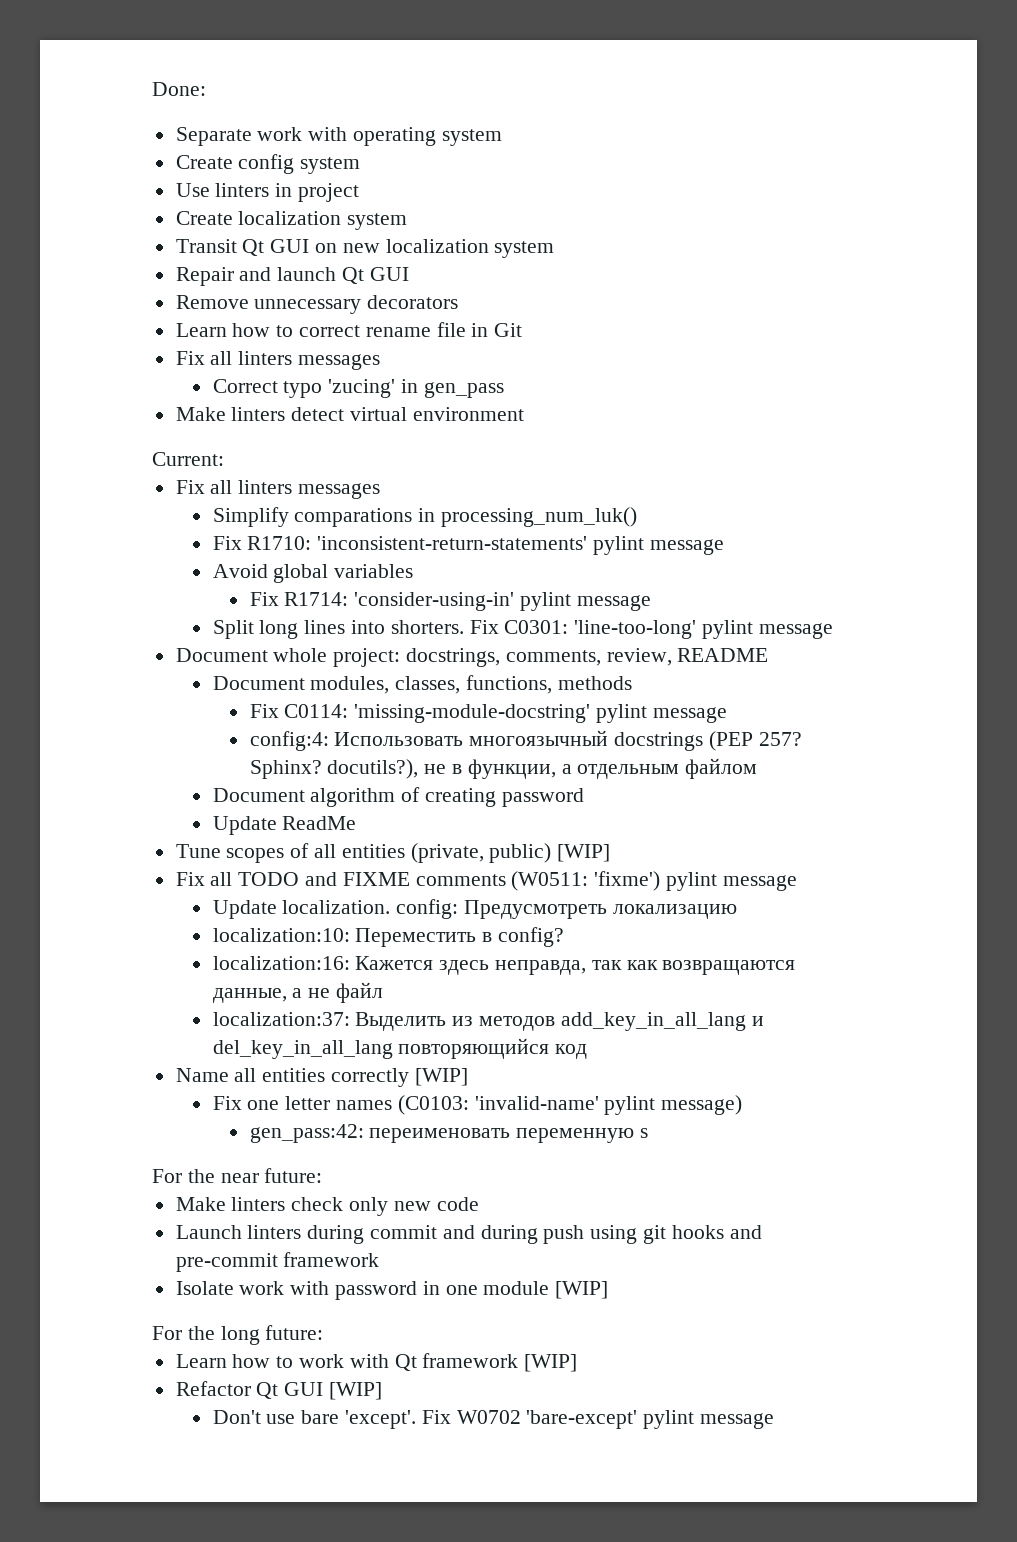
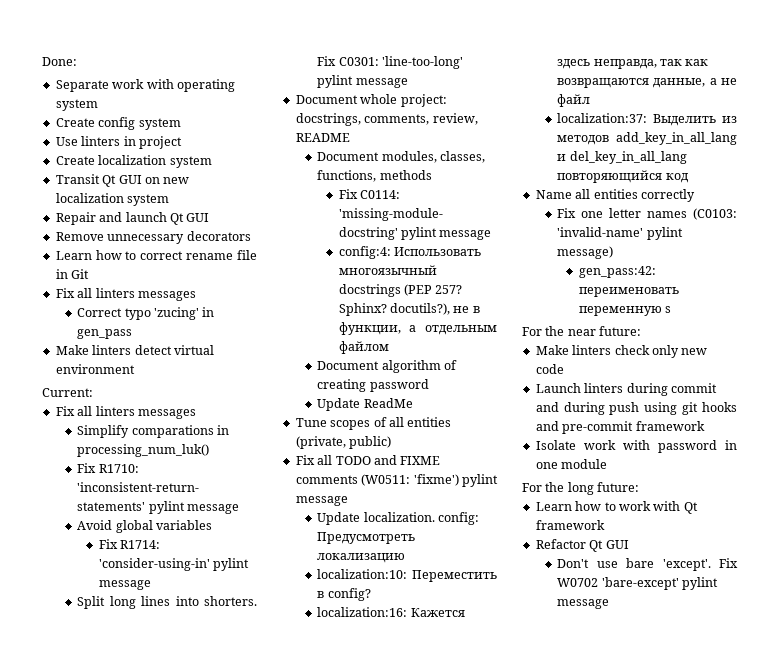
[557,844,611,862] [WIP] -> (392, 442) none
[414,1068,468,1086] [WIP] -> (695, 195) none
[555,1281,609,1299] [WIP] -> (608, 464) none
[524,1354,578,1372] [WIP] -> (605, 525) none
[329,1382,383,1400] [WIP] -> (629, 544) none

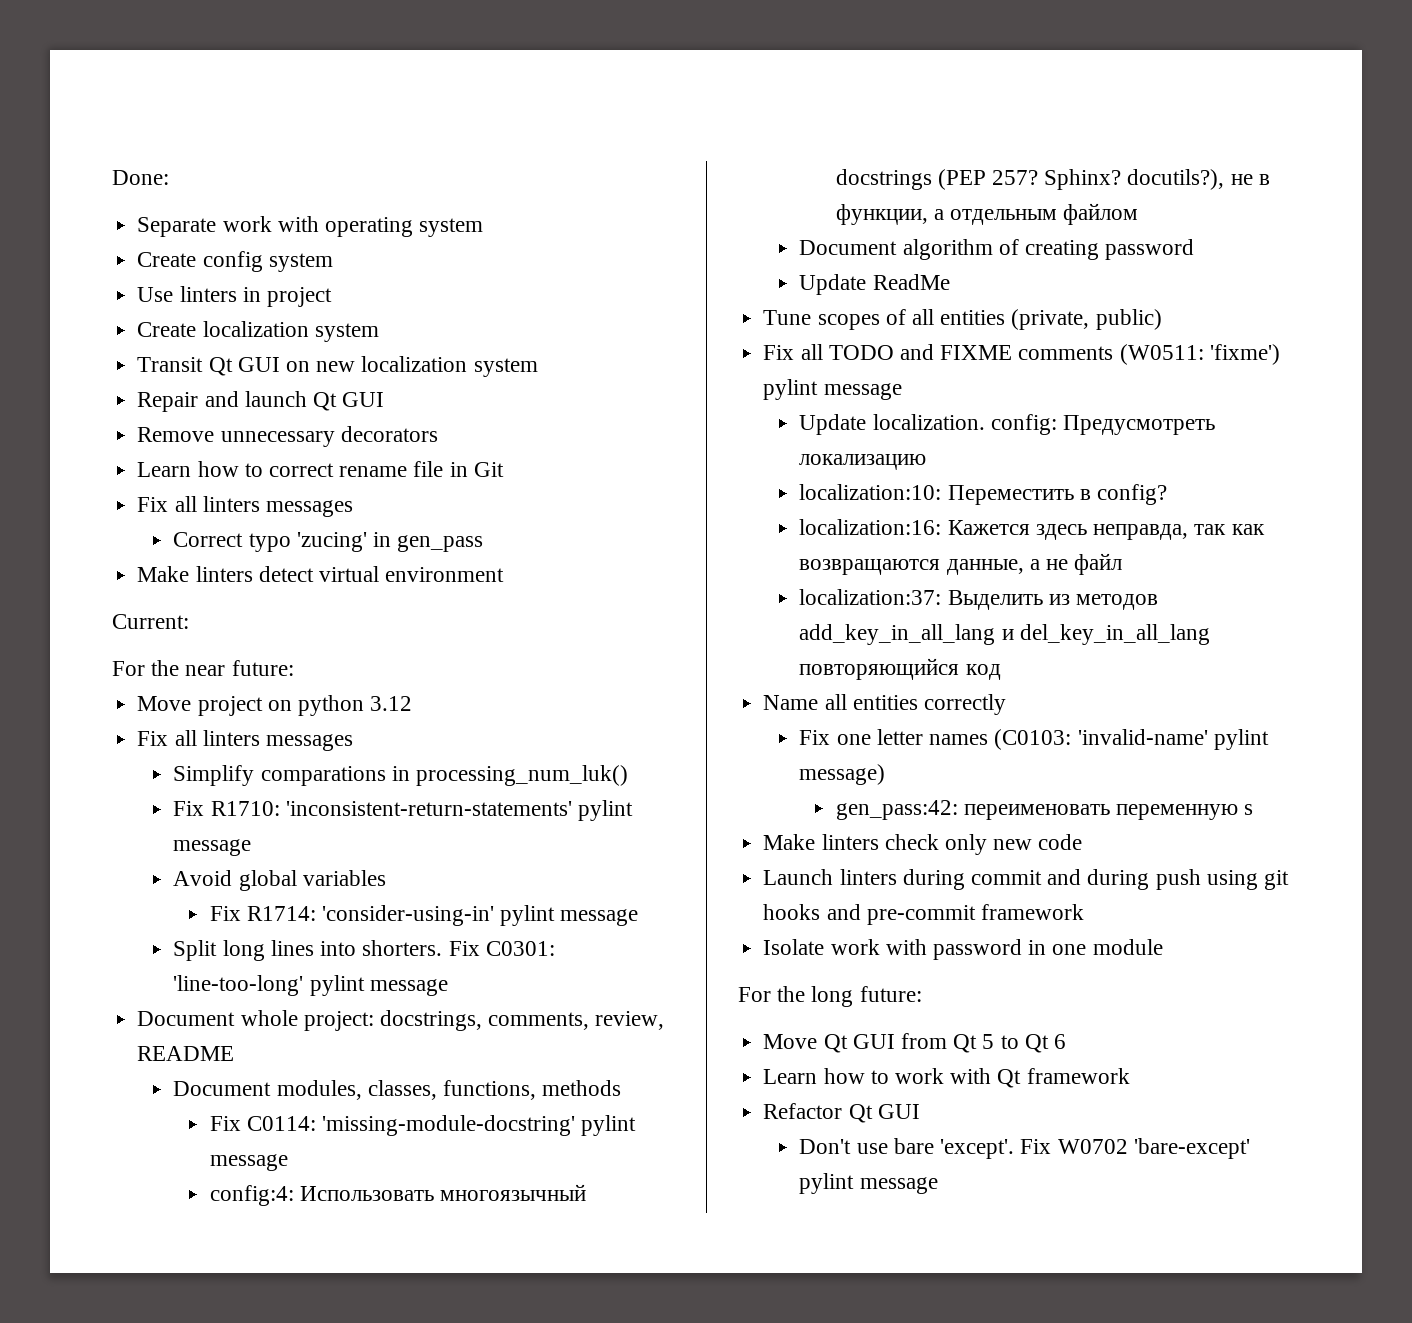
(93, 392) none -> [112,660,294,676] [137,695,413,716] // For the near future: // Move project on python 3.12
[522,326,642,336] // For the near future: -> (1254, 809) none
(640, 487) none -> [763,1033,1066,1053] // Move Qt GUI from Qt 5 to Qt 6

